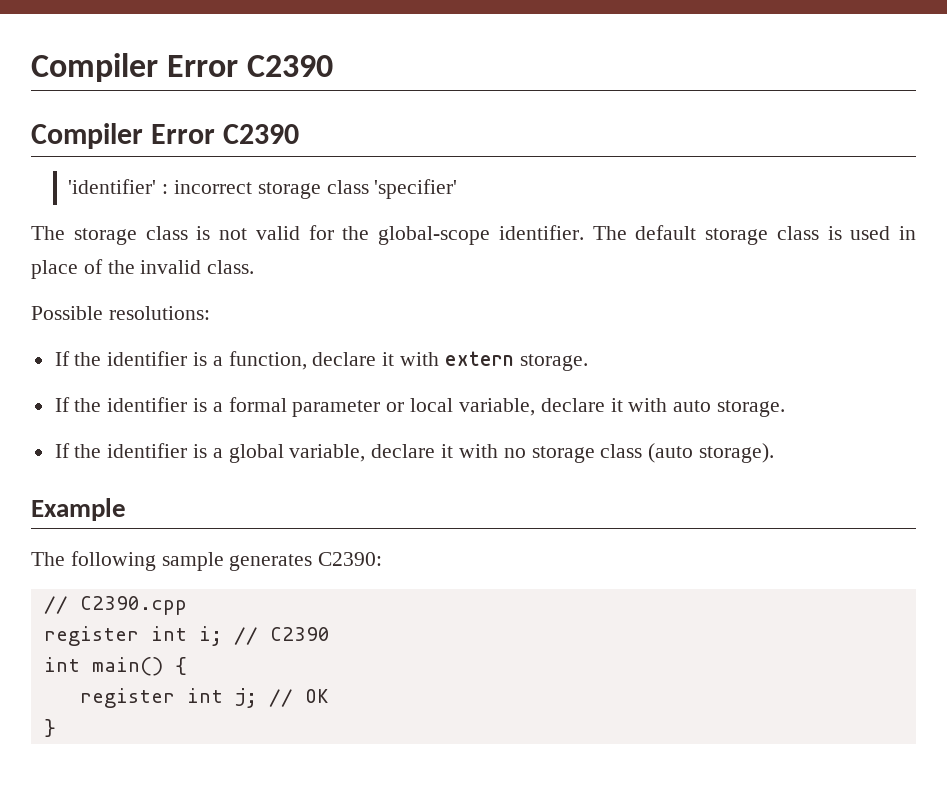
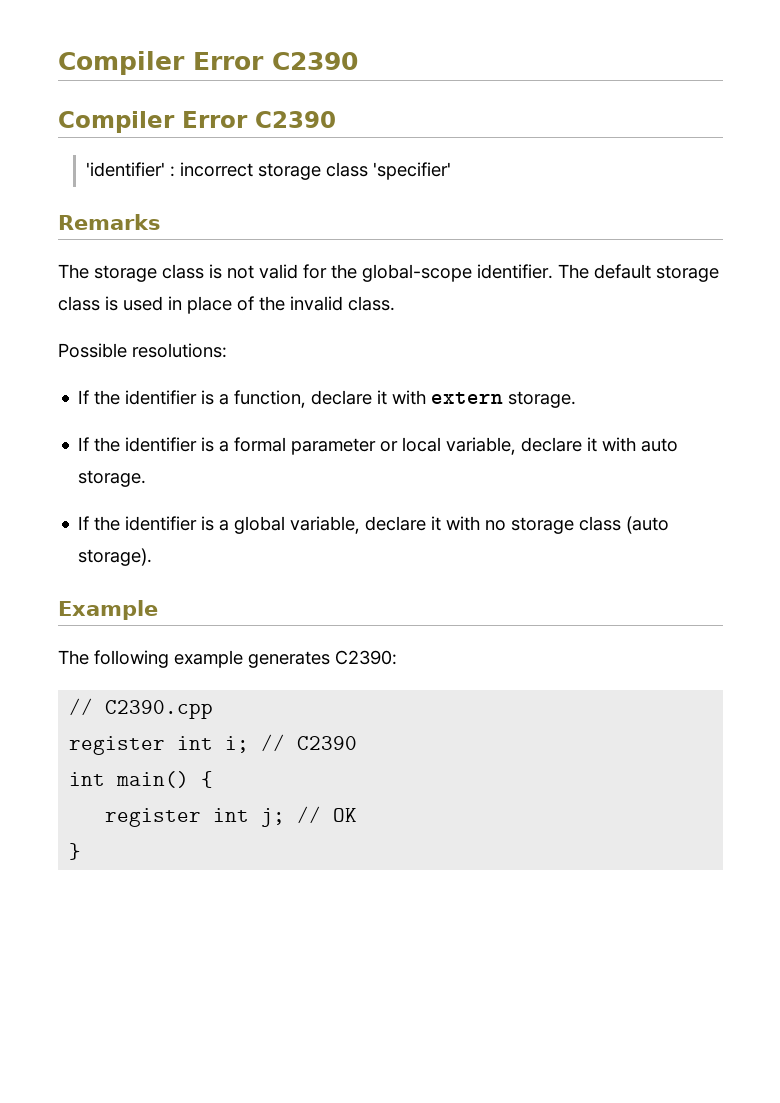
(458, 189) none -> [58,214,161,230] // Remarks
[161,552,224,571] sample -> [174,650,243,668] example

